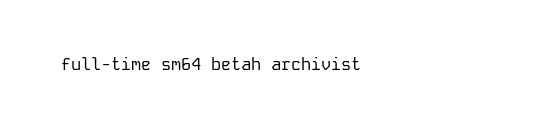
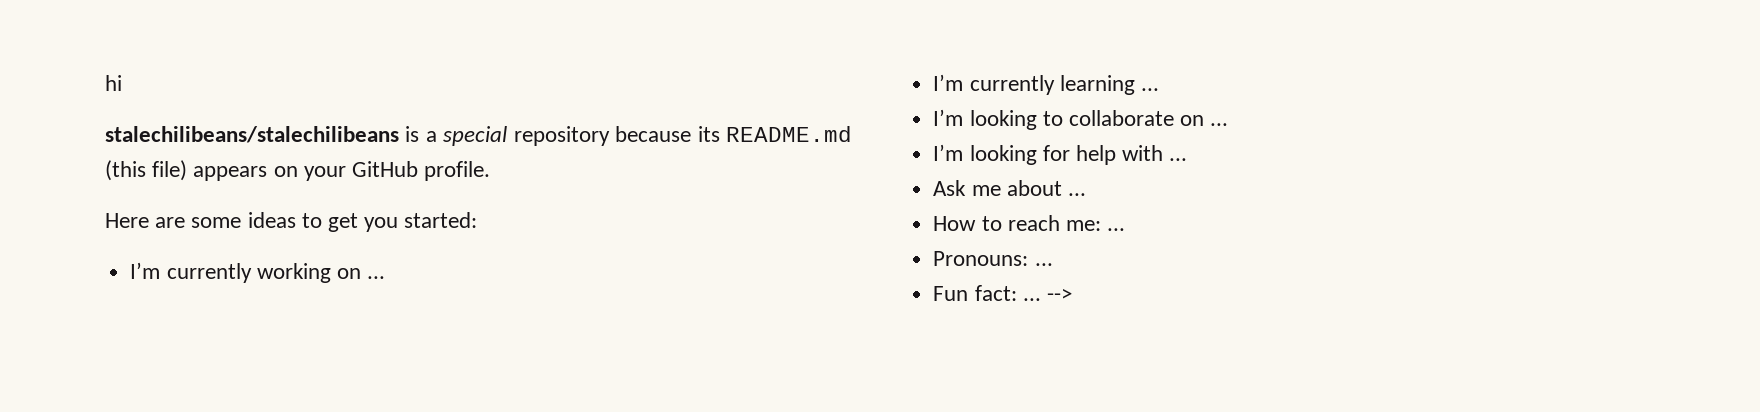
[61,56,361,70] full-time sm64 betah archivist -> [105,75,122,91] [105,126,853,146] [105,160,491,181] [105,212,478,232] [130,262,386,283] [933,74,1159,95] [933,109,1229,130] [933,144,1188,165] [933,180,1086,196] [933,215,1126,231] [933,251,1053,266] [933,285,1072,301] hi // stalechilibeans/stalechilibeans is a special repository because its README.md (this file) appears on your GitHub profile. // Here are some ideas to get you started: // I’m currently working on ... // I’m currently learning ... // I’m looking to collaborate on ... // I’m looking for help with ... // Ask me about ... // How to reach me: ... // Pronouns: ... // Fun fact: ... -->

